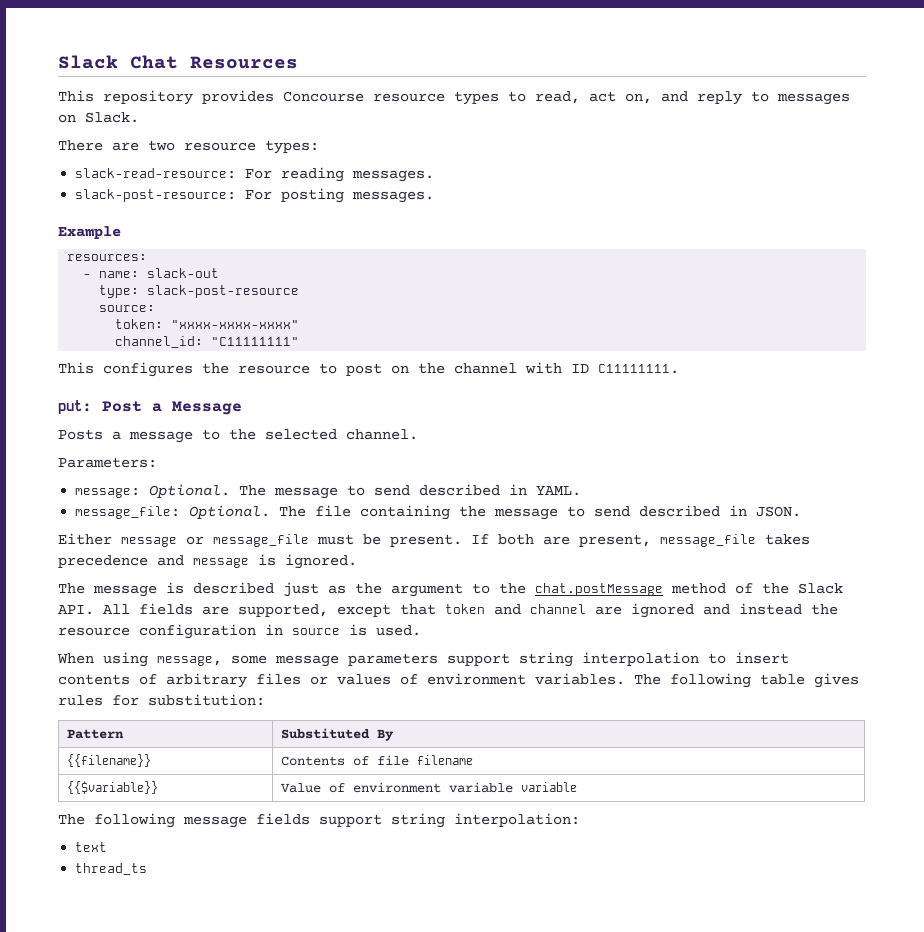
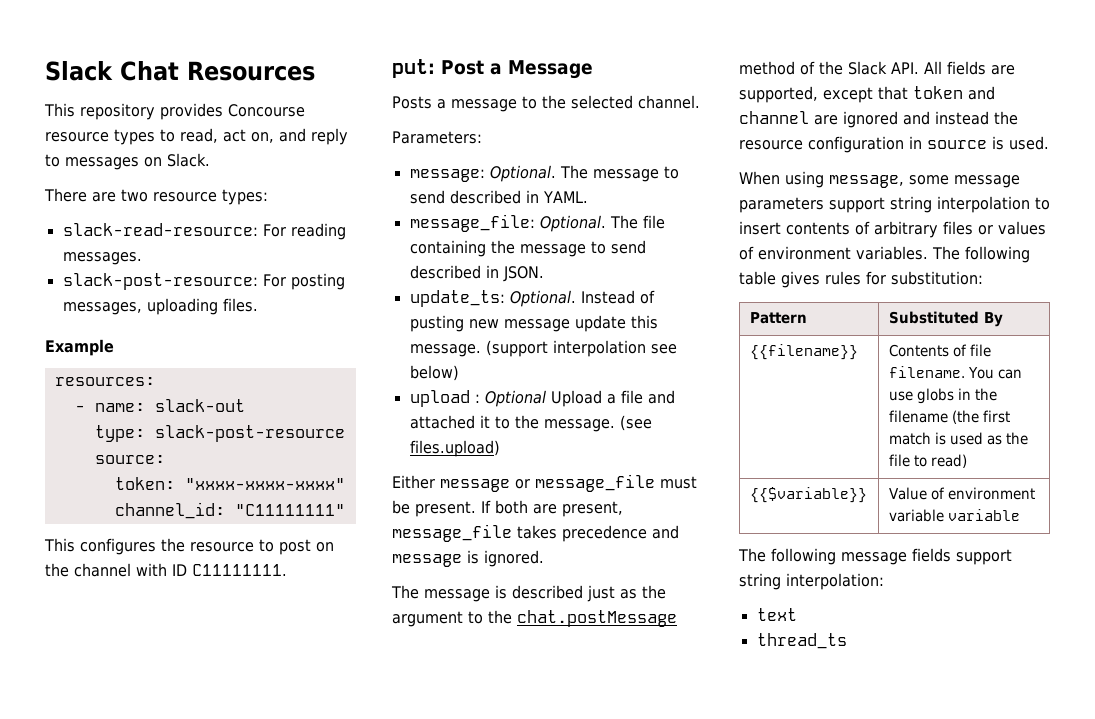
[352,191,435,203] messages. -> [62,298,258,315] messages, uploading files.
(802, 511) none -> [409,290,655,307] [409,315,658,332] [409,340,677,357] [409,365,459,381] [409,390,675,407] [409,415,652,432] [409,440,500,457] // update_ts: Optional. Instead of pusting new message update this message. (support interpolation see below) // upload : Optional Upload a file and attached it to the message. (see files.upload)
[416,755,473,765] filename -> [888,366,1022,379] [888,388,997,404] [888,410,1010,424] [888,432,1028,445] [888,454,967,468] filename. You can use globs in the filename (the first match is used as the file to read)

